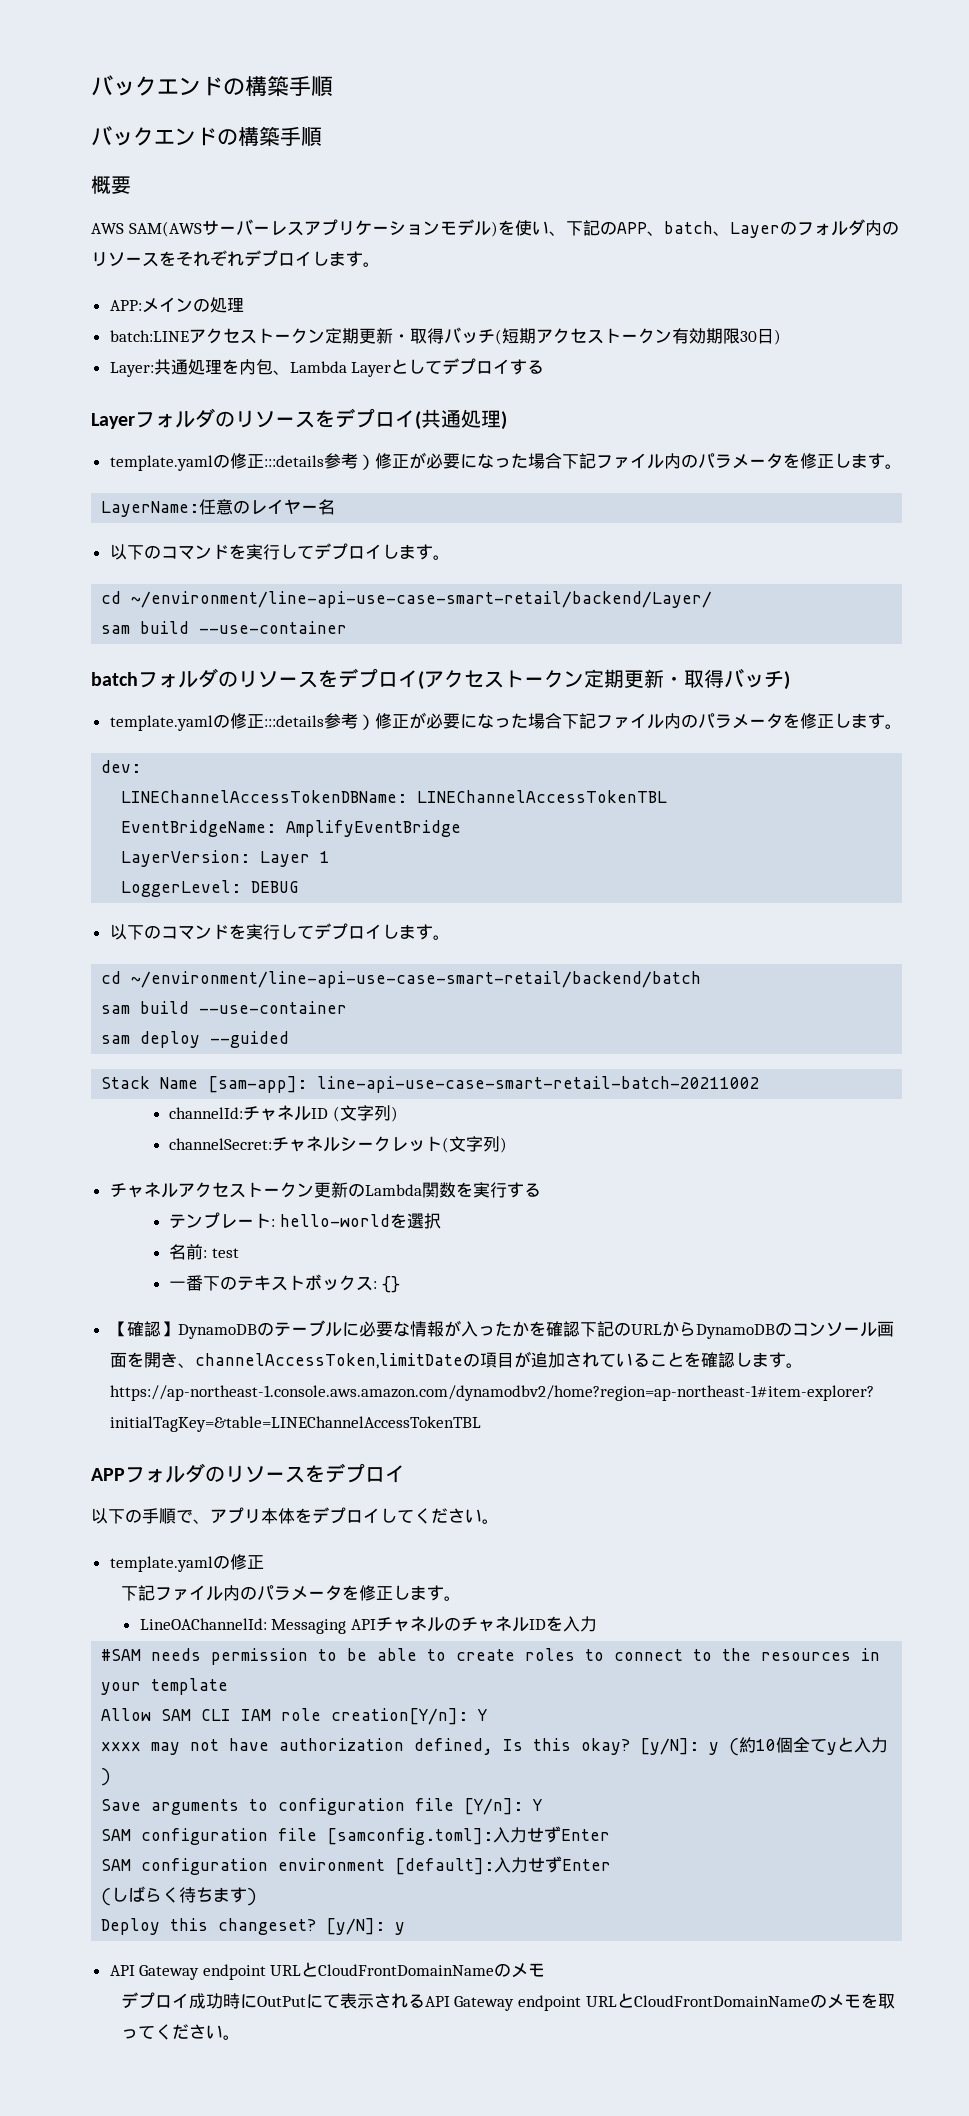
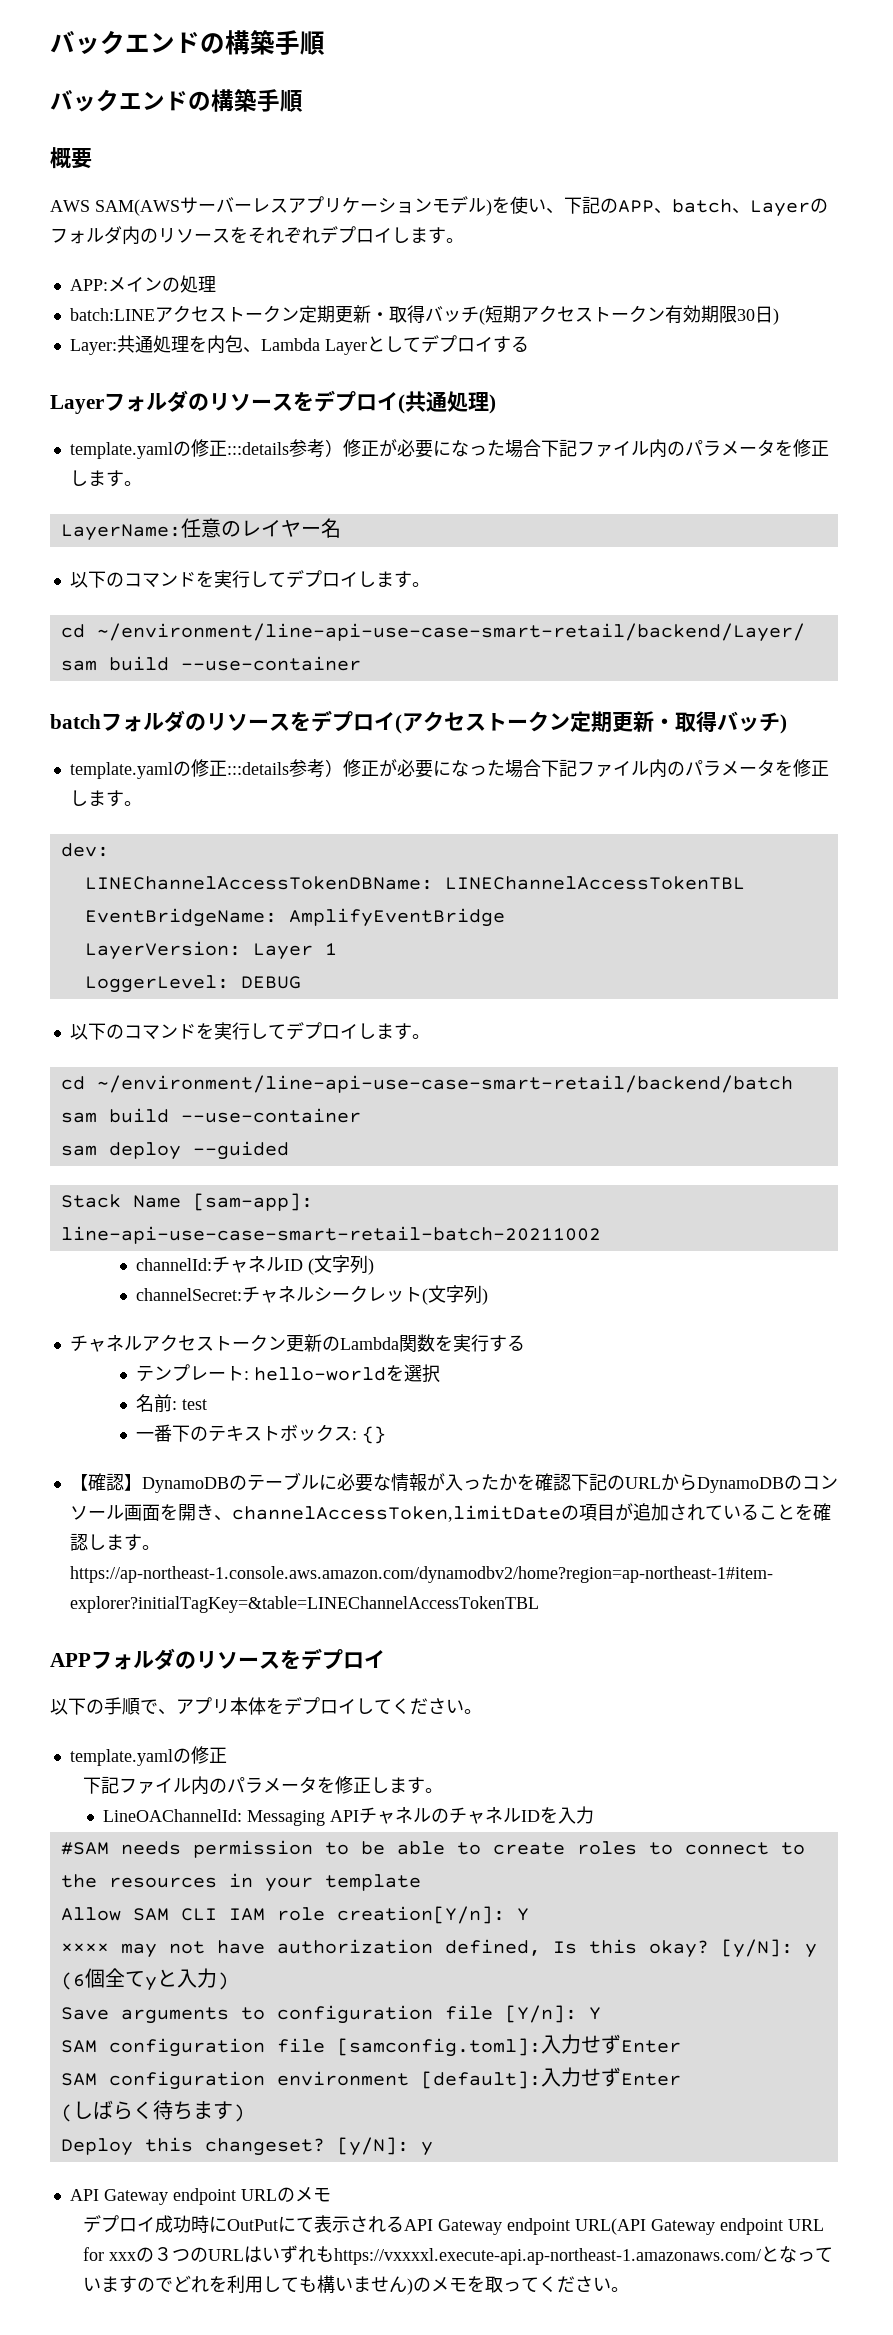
[729,1737,777,1756] (約10 -> [60,1972,85,1990] (6
[301,1962,495,1977] とCloudFrontDomainName -> (277, 2195) none
[585,1993,810,2008] URLとCloudFrontDomainName -> [575,2218,825,2235] [83,2245,834,2265] [83,2275,414,2295] URL(API Gateway endpoint URL for xxxの３つのURLはいずれもhttps://vxxxxl.execute-api.ap-northeast-1.amazonaws.com/となっていますのでどれを利用しても構いません)

